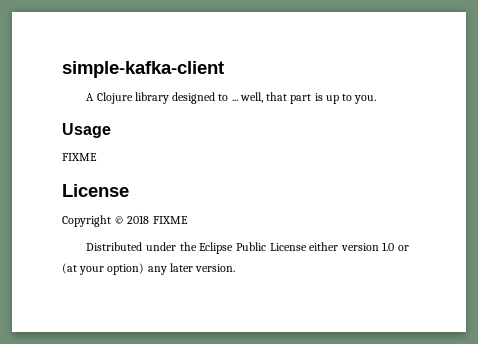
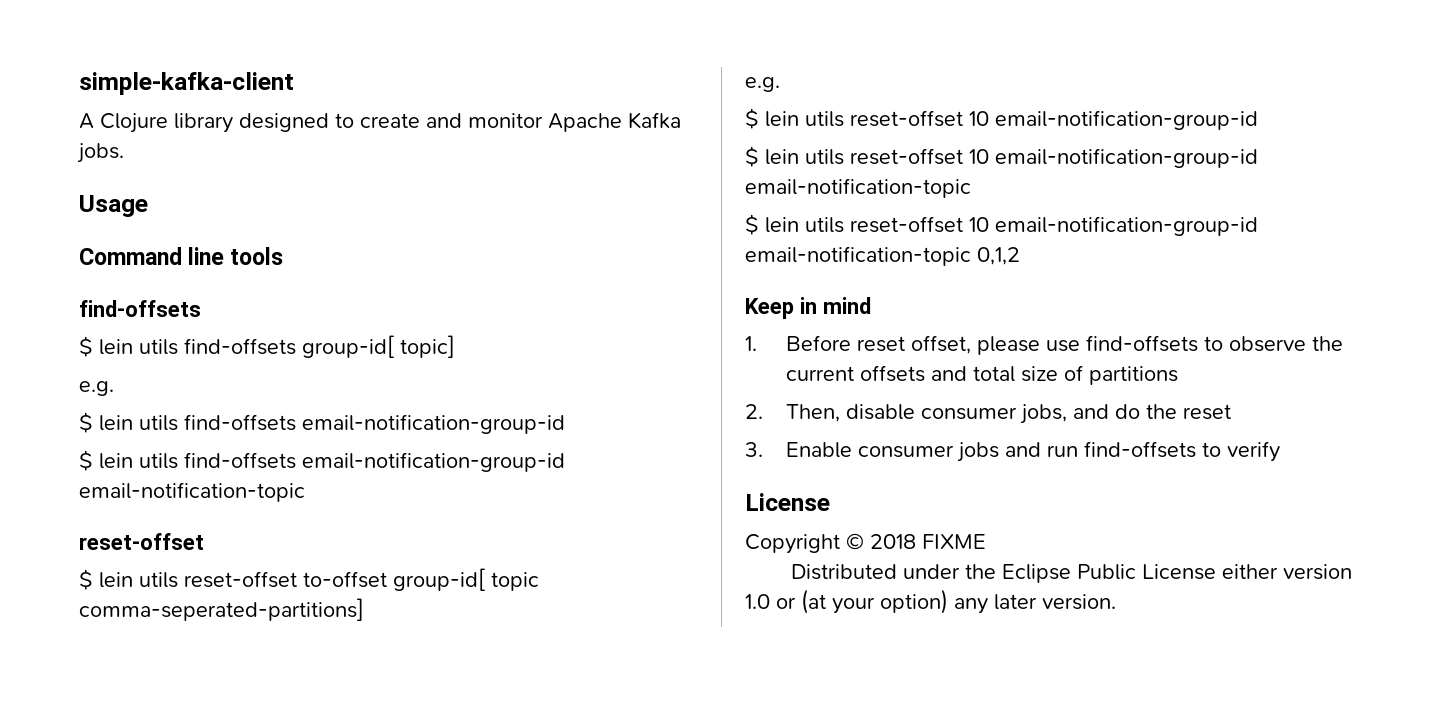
[231,92,377,104] [62,123,111,138] [62,153,97,161] ... well, that part is up to you. // Usage // FIXME -> [360,112,681,132] [77,143,124,163] [79,195,148,217] [79,247,284,265] [79,300,201,317] [79,335,455,358] [79,381,114,396] [79,412,565,434] [79,450,565,472] [79,482,305,502] [79,533,204,550] [79,568,539,591] [79,598,364,621] [745,77,780,92] [745,108,1258,130] [745,146,1258,168] [745,178,971,198] [745,214,1258,236] [745,246,1020,266] [745,297,871,319] [745,335,1344,355] [786,365,1179,385] [745,404,1232,424] [745,441,1281,462] create and monitor Apache Kafka jobs. // Usage // Command line tools // find-offsets // $ lein utils find-offsets group-id[ topic] // e.g. // $ lein utils find-offsets email-notification-group-id // $ lein utils find-offsets email-notification-group-id email-notification-topic // reset-offset // $ lein utils reset-offset to-offset group-id[ topic comma-seperated-partitions] // e.g. // $ lein utils reset-offset 10 email-notification-group-id // $ lein utils reset-offset 10 email-notification-group-id email-notification-topic // $ lein utils reset-offset 10 email-notification-group-id email-notification-topic 0,1,2 // Keep in mind // 1. Before reset offset, please use find-offsets to observe the current offsets and total size of partitions // 2. Then, disable consumer jobs, and do the reset // 3. Enable consumer jobs and run find-offsets to verify

